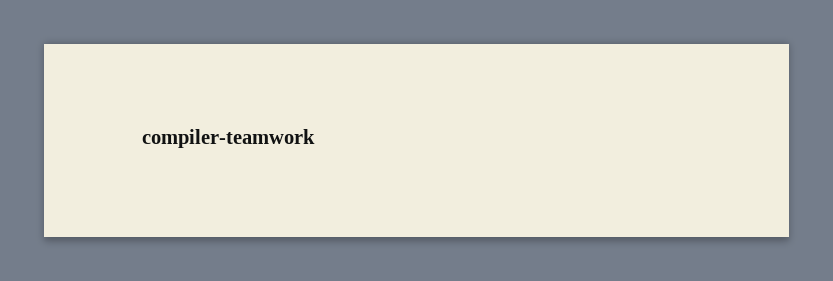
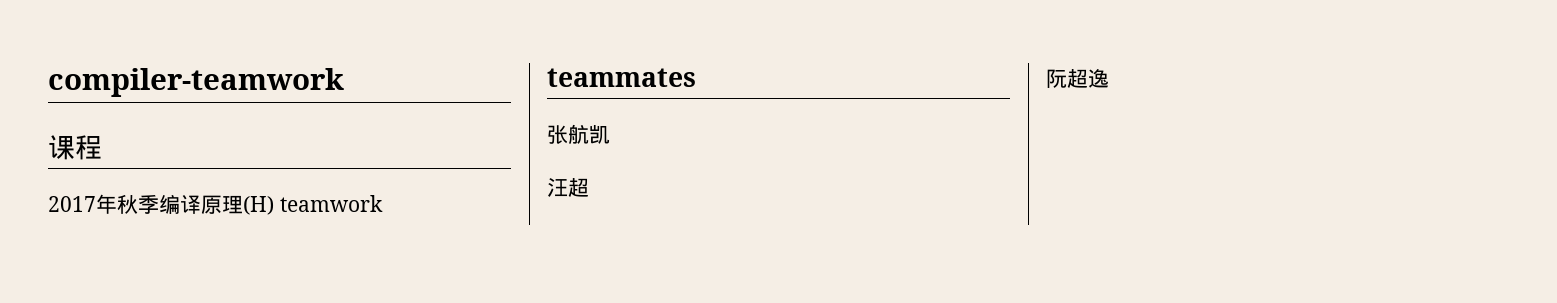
(315, 138) none -> [48,135,102,160] [48,194,383,215] [547,68,696,87] [547,124,610,144] [547,178,589,198] [1046,69,1109,89] // 课程 // 2017年秋季编译原理(H) teamwork // teammates // 张航凯 // 汪超 // 阮超逸

